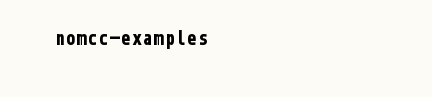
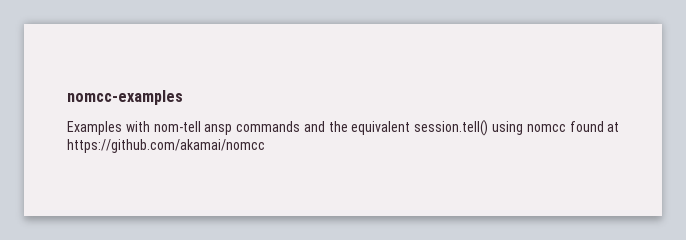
(208, 39) none -> [67,120,620,136] [67,139,265,153] // Examples with nom-tell ansp commands and the equivalent session.tell() using nomcc found at https://github.com/akamai/nomcc

